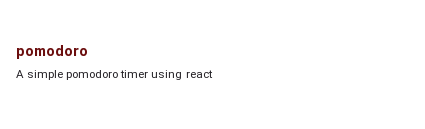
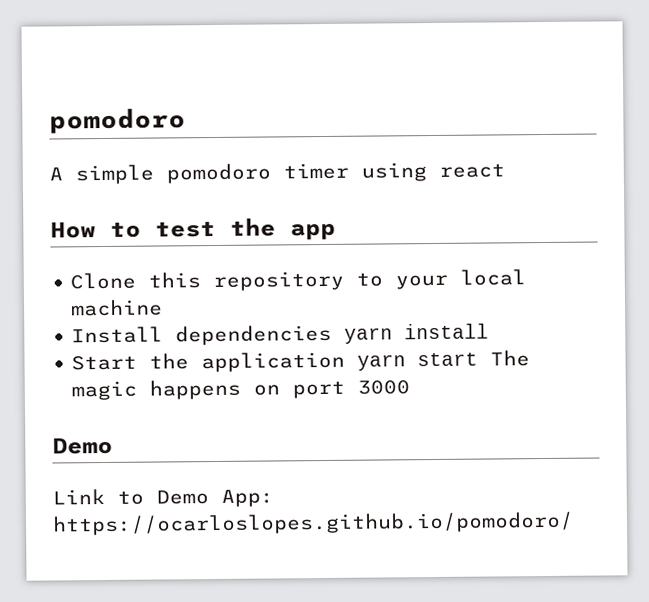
(213, 74) none -> [50,217,336,241] [70,269,527,292] [70,299,164,317] [71,323,490,346] [71,350,531,373] [71,379,411,401] [52,436,113,455] [52,489,274,507] [52,511,574,536] // How to test the app // Clone this repository to your local machine // Install dependencies yarn install // Start the application yarn start The magic happens on port 3000 // Demo // Link to Demo App: https://ocarloslopes.github.io/pomodoro/

